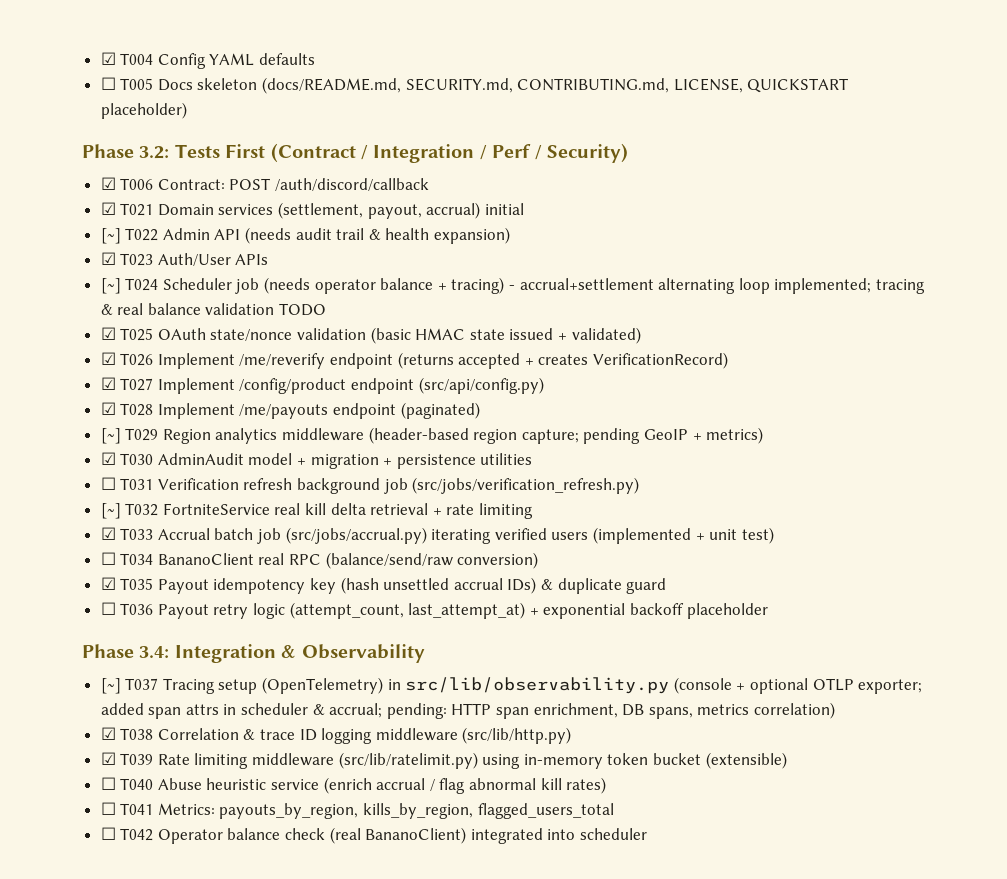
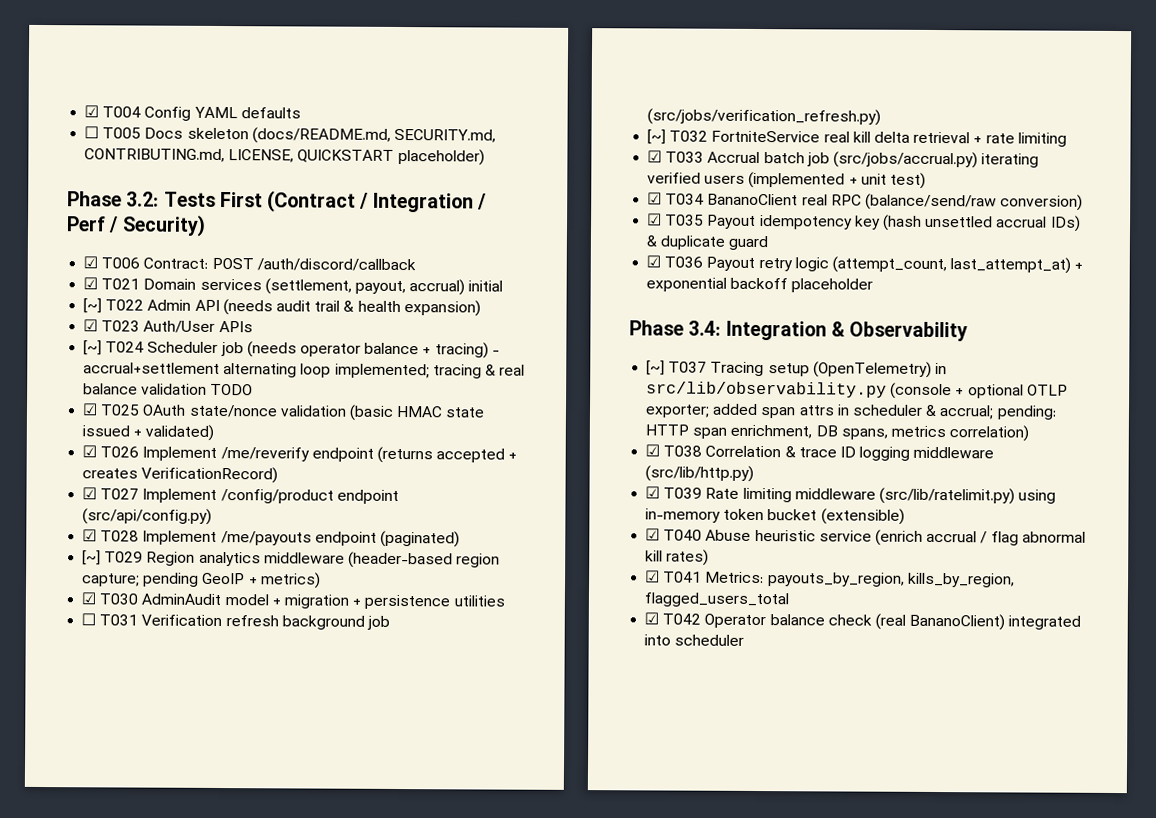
[100,552,116,565] ☐ -> [647,192,663,205] ☑
[100,602,116,615] ☐ -> [646,255,662,268] ☑
[100,777,116,790] ☐ -> [645,528,661,541] ☑
[100,802,116,815] ☐ -> [645,570,661,583] ☑
[100,827,116,840] ☐ -> [644,612,660,625] ☑

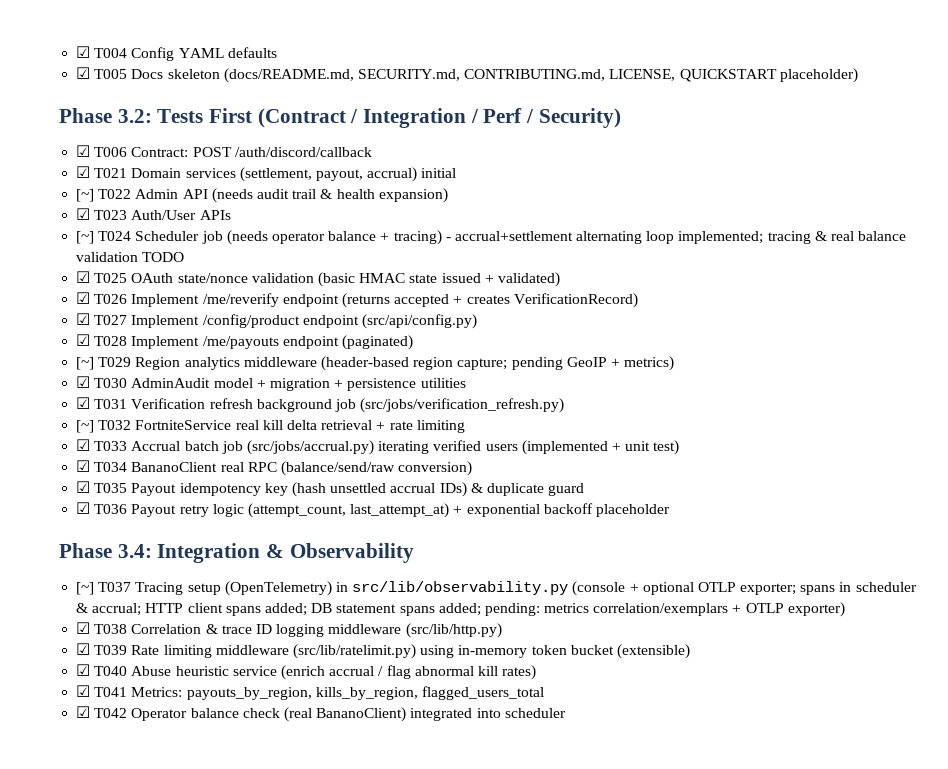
[84,126,100,139] ☐ -> [76,67,91,79] ☑
[81,613,97,626] ☐ -> [76,397,91,409] ☑
[712,403,835,419] added span attrs -> [800,585,836,595] spans
[996,405,1057,420] [645,424,1030,442] pending: HTTP span enrichment, DB spans, metrics correlation) -> [145,602,845,617] HTTP client spans added; DB statement spans added; pending: metrics correlation/exemplars + OTLP exporter)

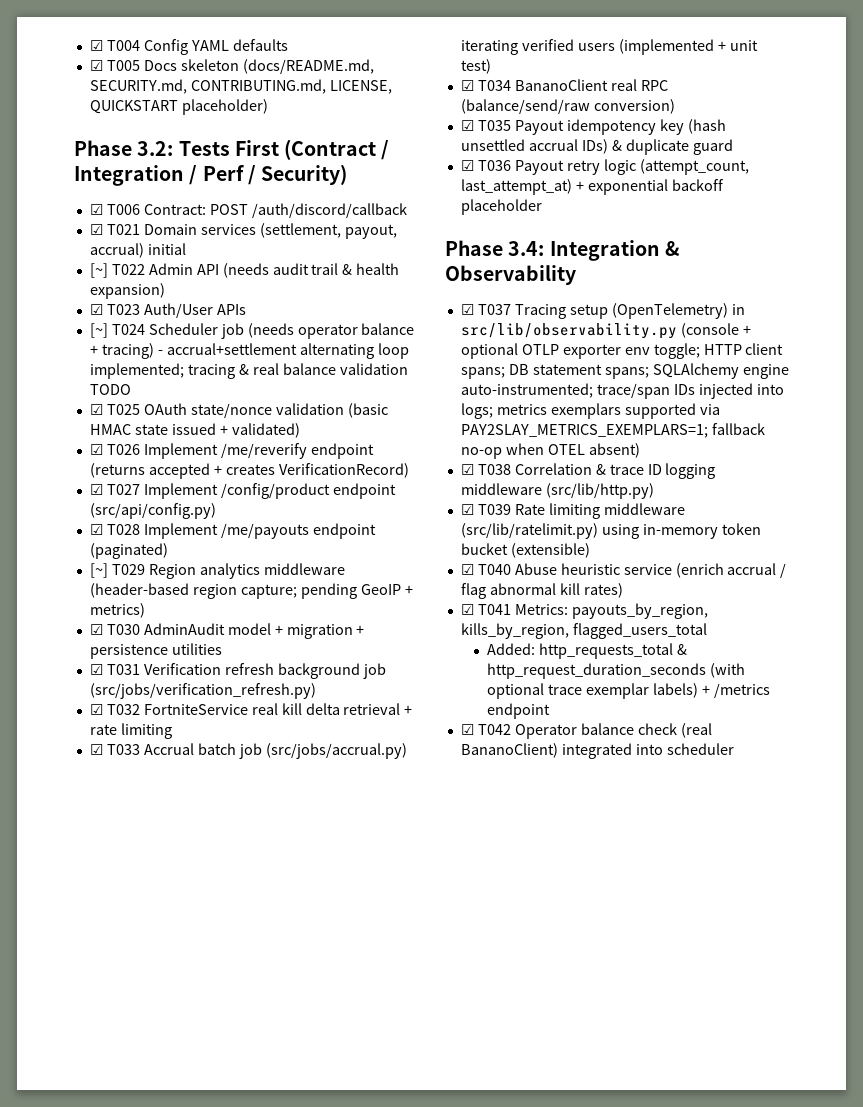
[76,420,95,433] [~] -> [89,704,103,715] ☑
[76,582,95,595] [~] -> [460,304,474,315] ☑
[740,582,917,595] [76,602,845,617] exporter; spans in scheduler & accrual; HTTP client spans added; DB statement spans added; pending: metrics correlation/exemplars + OTLP exporter) -> [562,343,784,359] [460,363,789,379] [460,383,784,399] [460,403,720,419] [460,423,765,438] [460,443,640,459] exporter env toggle; HTTP client spans; DB statement spans; SQLAlchemy engine auto-instrumented; trace/span IDs injected into logs; metrics exemplars supported via PAY2SLAY_METRICS_EXEMPLARS=1; fallback no-op when OTEL absent)
(544, 693) none -> [487,643,687,659] [487,663,746,679] [487,683,770,699] [487,703,551,719] // Added: http_requests_total & http_request_duration_seconds (with optional trace exemplar labels) + /metrics endpoint

